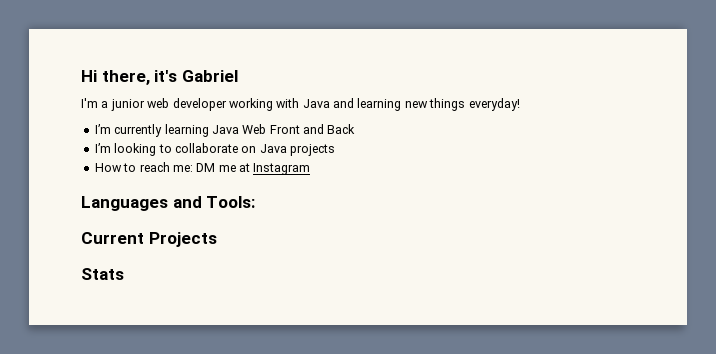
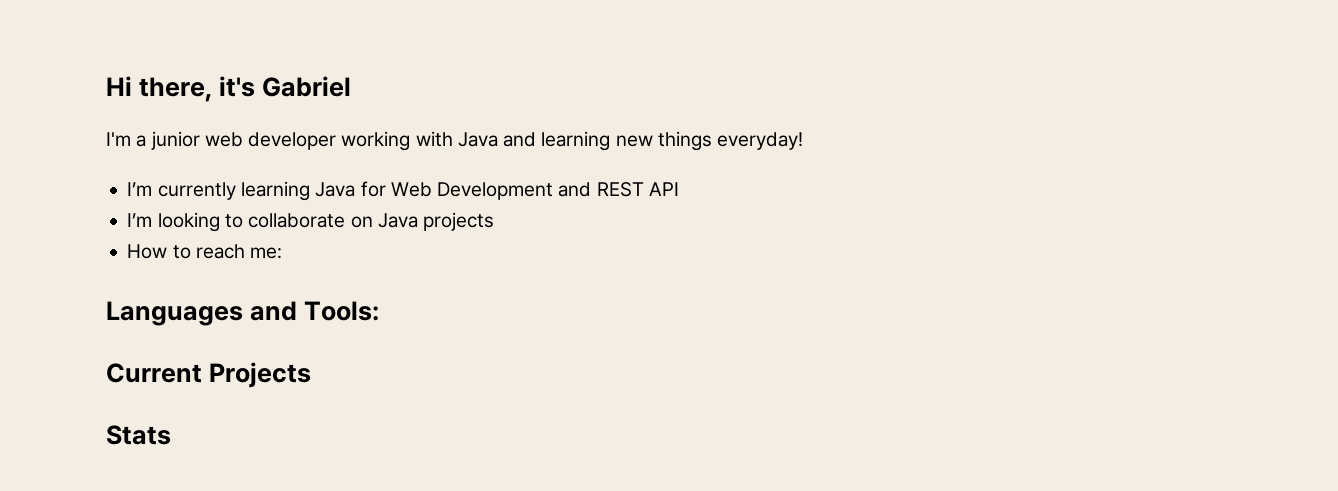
[242,124,356,134] Web Front and Back -> [360,181,679,200] for Web Development and REST API
[196,163,311,175] DM me at Instagram -> (283, 253) none

